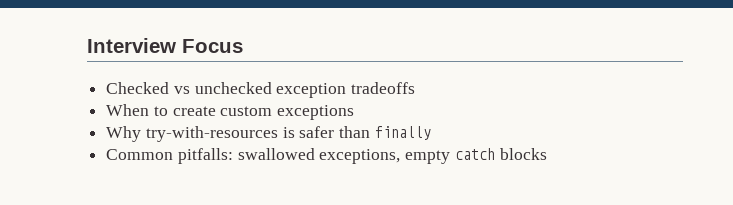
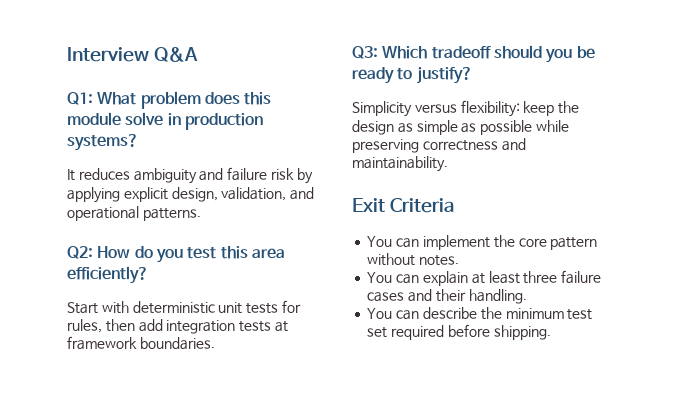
[182,39,243,53] [106,82,416,98] [106,104,355,120] [106,126,431,142] [106,148,547,164] Focus // Checked vs unchecked exception tradeoffs // When to create custom exceptions // Why try-with-resources is safer than finally // Common pitfalls: swallowed exceptions, empty catch blocks -> [154,47,199,62] [67,91,272,109] [67,112,263,130] [67,134,139,151] [67,167,313,184] [67,187,315,203] [67,206,201,221] [67,246,285,263] [67,266,149,284] [67,300,301,314] [67,319,288,334] [67,336,215,350] [352,45,595,63] [352,66,473,84] [352,100,580,117] [352,120,569,135] [352,138,526,153] [352,156,448,172] [352,198,456,213] [367,235,598,250] [367,253,460,266] [367,270,602,286] [367,289,527,304] [367,307,593,320] [367,324,551,340] Q&A // Q1: What problem does this module solve in production systems? // It reduces ambiguity and failure risk by applying explicit design, validation, and operational patterns. // Q2: How do you test this area efficiently? // Start with deterministic unit tests for rules, then add integration tests at framework boundaries. // Q3: Which tradeoff should you be ready to justify? // Simplicity versus flexibility: keep the design as simple as possible while preserving correctness and maintainability. // Exit Criteria // You can implement the core pattern without notes. // You can explain at least three failure cases and their handling. // You can describe the minimum test set required before shipping.

